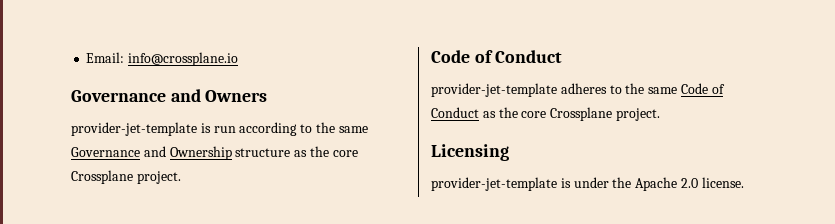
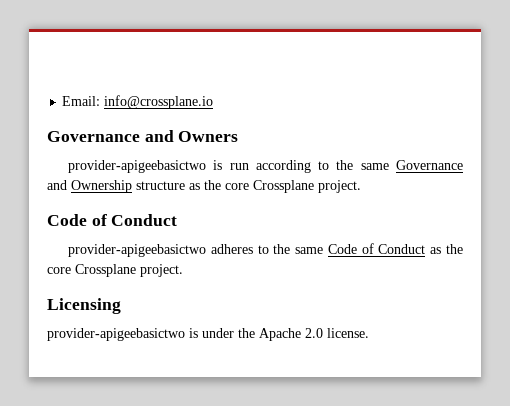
[71,122,197,136] provider-jet-template -> [67,160,206,173] provider-apigeebasictwo
[431,83,557,97] provider-jet-template -> [67,244,206,257] provider-apigeebasictwo
[431,177,557,191] provider-jet-template -> [47,328,185,341] provider-apigeebasictwo

